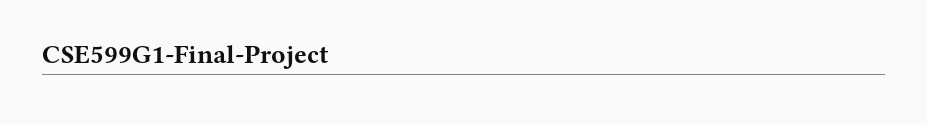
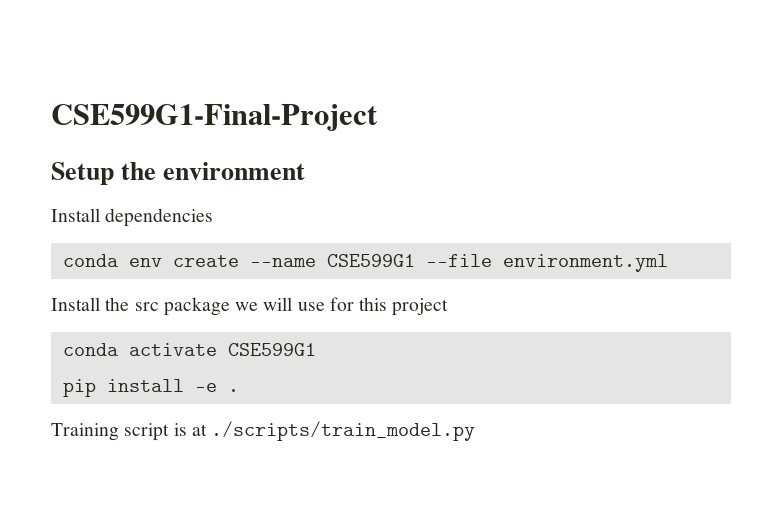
(329, 57) none -> [51,162,306,185] [51,208,214,227] [62,254,668,272] [51,297,449,316] [62,343,316,356] [62,379,239,397] [51,421,476,441] // Setup the environment // Install dependencies // conda env create --name CSE599G1 --file environment.yml // Install the src package we will use for this project // conda activate CSE599G1 // pip install -e . // Training script is at ./scripts/train_model.py

